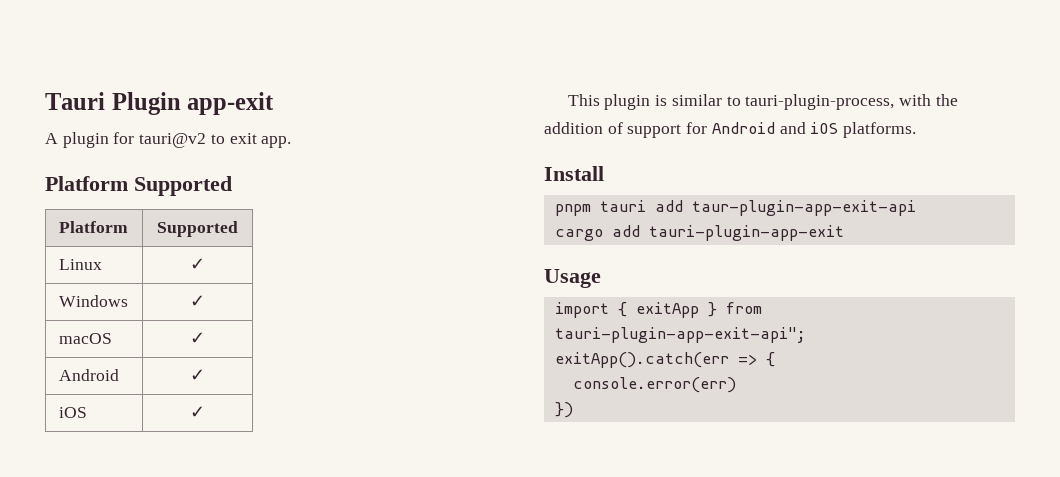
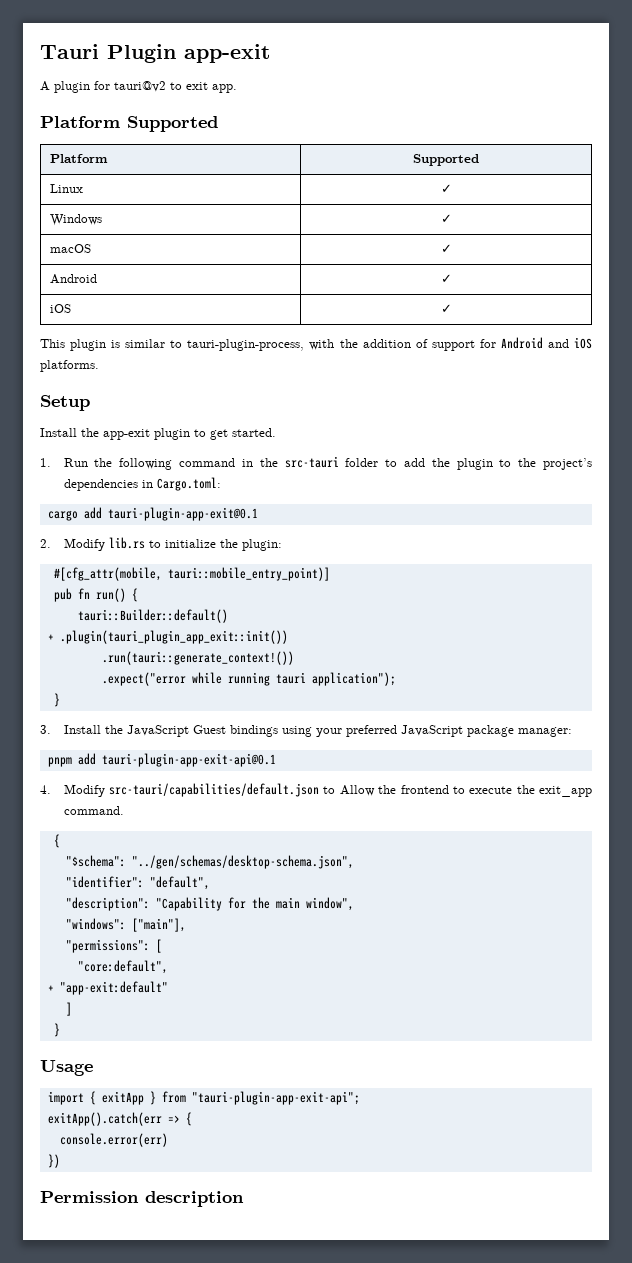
[544,166,604,181] [554,200,916,216] [554,225,844,241] // Install // pnpm tauri add taur-plugin-app-exit-api // cargo add tauri-plugin-app-exit -> [40,395,90,411] [40,428,276,440] [40,456,593,470] [63,477,221,491] [47,507,258,521] [40,537,282,551] [53,567,330,581] [53,588,138,602] [77,609,228,623] [47,630,288,644] [101,651,294,665] [101,672,396,686] [53,693,60,707] [40,725,572,737] [47,753,276,767] [40,783,593,797] [63,806,124,815] [53,834,60,848] [65,855,354,869] [65,876,210,890] [65,897,354,911] [65,918,186,932] [65,939,162,953] [77,960,168,974] [47,981,168,995] [65,1002,72,1016] [53,1023,60,1037] // Setup // Install the app-exit plugin to get started. // 1. Run the following command in the src-tauri folder to add the plugin to the project’s dependencies in Cargo.toml: // cargo add tauri-plugin-app-exit@0.1 // 2. Modify lib.rs to initialize the plugin: // #[cfg_attr(mobile, tauri::mobile_entry_point)] // pub fn run() { // tauri::Builder::default() // + .plugin(tauri_plugin_app_exit::init()) // .run(tauri::generate_context!()) // .expect("error while running tauri application"); // } // 3. Install the JavaScript Guest bindings using your preferred JavaScript package manager: // pnpm add tauri-plugin-app-exit-api@0.1 // 4. Modify src-tauri/capabilities/default.json to Allow the frontend to execute the exit_app command. // { // "$schema": "../gen/schemas/desktop-schema.json", // "identifier": "default", // "description": "Capability for the main window", // "windows": ["main"], // "permissions": [ // "core:default", // + "app-exit:default" // ] // }
[554,327,806,343] tauri-plugin-app-exit-api"; -> [191,1091,360,1105] "tauri-plugin-app-exit-api";
(573, 410) none -> [40,1191,244,1207] // Permission description

